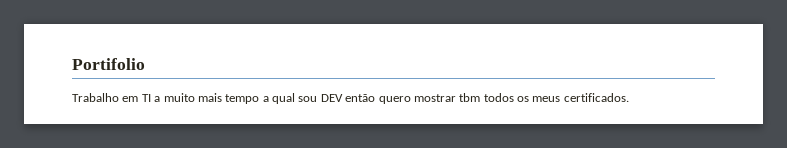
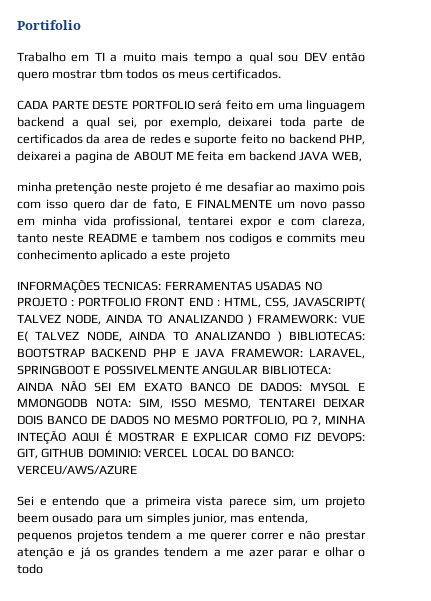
(629, 97) none -> [17,100,365,112] [17,117,365,129] [17,134,365,146] [17,151,362,163] [17,182,366,194] [17,199,365,211] [17,216,365,228] [17,233,365,245] [17,250,230,262] [17,279,322,293] [17,297,365,308] [17,314,365,325] [17,331,365,342] [17,348,365,359] [17,365,331,375] [17,380,365,392] [17,398,365,409] [17,415,365,426] [17,430,365,444] [17,448,295,459] [17,465,137,475] [17,496,365,508] [17,513,308,525] [17,530,366,542] [17,547,365,559] [17,564,43,574] // CADA PARTE DESTE PORTFOLIO será feito em uma linguagem backend a qual sei, por exemplo, deixarei toda parte de certificados da area de redes e suporte feito no backend PHP, deixarei a pagina de ABOUT ME feita em backend JAVA WEB, // minha pretenção neste projeto é me desafiar ao maximo pois com isso quero dar de fato, E FINALMENTE um novo passo em minha vida profissional, tentarei expor e com clareza, tanto neste README e tambem nos codigos e commits meu conhecimento aplicado a este projeto // INFORMAÇÕES TECNICAS: FERRAMENTAS USADAS NO PROJETO : PORTFOLIO FRONT END : HTML, CSS, JAVASCRIPT( TALVEZ NODE, AINDA TO ANALIZANDO ) FRAMEWORK: VUE E( TALVEZ NODE, AINDA TO ANALIZANDO ) BIBLIOTECAS: BOOTSTRAP BACKEND PHP E JAVA FRAMEWOR: LARAVEL, SPRINGBOOT E POSSIVELMENTE ANGULAR BIBLIOTECA: AINDA NÃO SEI EM EXATO BANCO DE DADOS: MYSQL E MMONGODB NOTA: SIM, ISSO MESMO, TENTAREI DEIXAR DOIS BANCO DE DADOS NO MESMO PORTFOLIO, PQ ?, MINHA INTEÇÃO AQUI É MOSTRAR E EXPLICAR COMO FIZ DEVOPS: GIT, GITHUB DOMINIO: VERCEL LOCAL DO BANCO: VERCEU/AWS/AZURE // Sei e entendo que a primeira vista parece sim, um projeto beem ousado para um simples junior, mas entenda, pequenos projetos tendem a me querer correr e não prestar atenção e já os grandes tendem a me azer parar e olhar o todo

